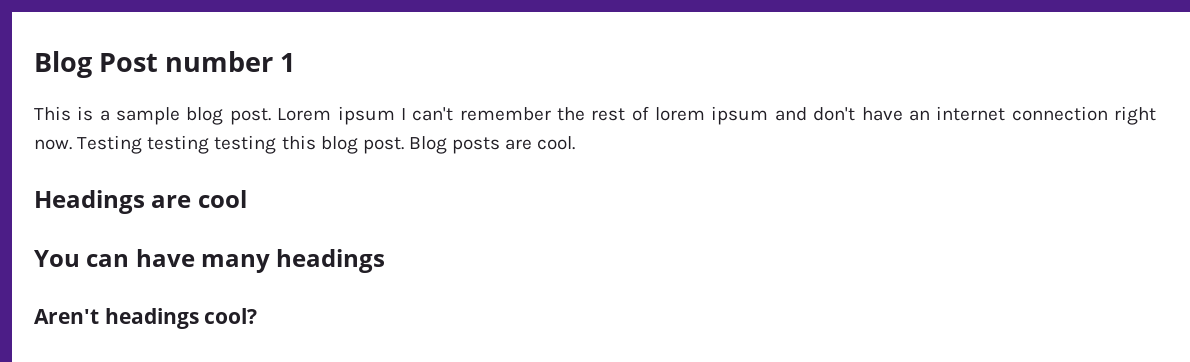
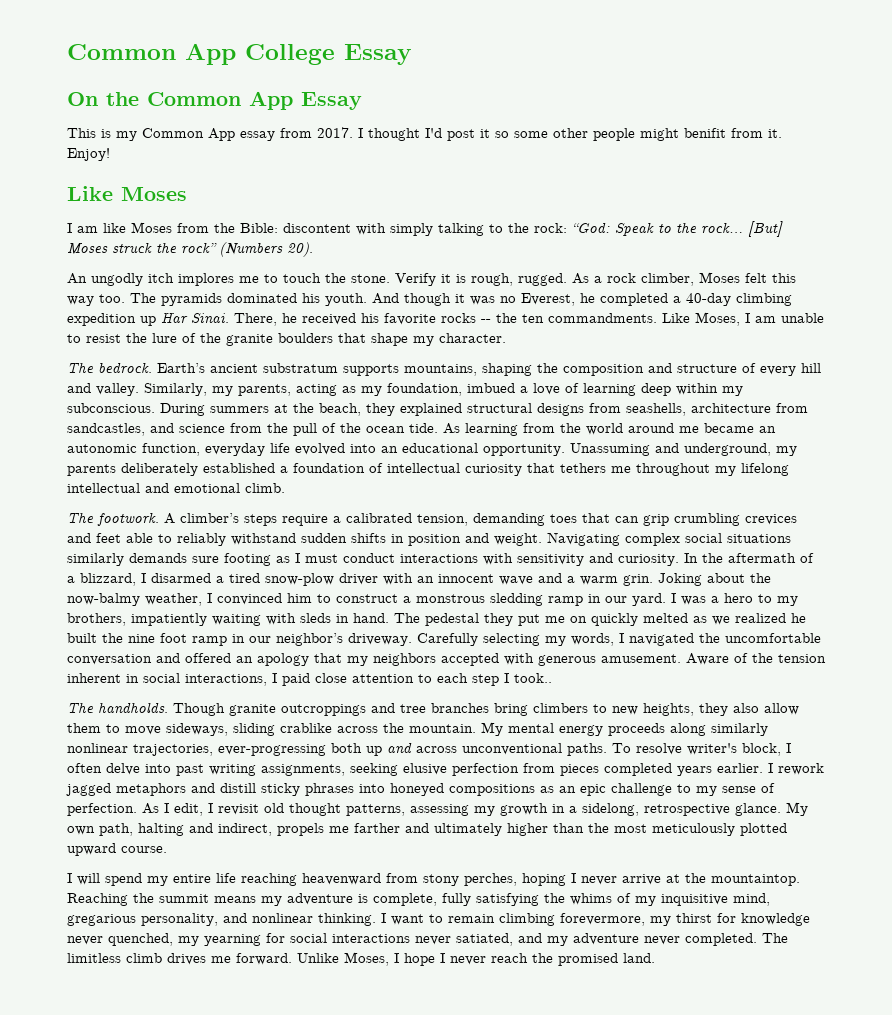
[34,51,296,78] [34,106,1156,125] [34,135,576,154] [34,190,247,214] [34,249,386,273] [34,308,258,329] Blog Post number 1 // This is a sample blog post. Lorem ipsum I can't remember the rest of lorem ipsum and don't have an internet connection right now. Testing testing testing this blog post. Blog posts are cool. // Headings are cool // You can have many headings // Aren't headings cool? -> [67,43,412,65] [67,91,362,110] [67,127,782,141] [67,148,110,161] [67,186,187,201] [67,221,783,237] [67,242,313,257] [67,272,796,286] [67,293,792,306] [67,312,824,326] [67,333,506,346] [67,362,821,376] [67,383,743,396] [67,403,808,416] [67,423,776,436] [67,443,797,456] [67,463,789,476] [67,483,285,493] [67,512,797,526] [67,532,791,546] [67,553,814,566] [67,573,771,586] [67,593,798,606] [67,613,806,626] [67,633,821,646] [67,653,826,666] [67,673,552,686] [67,702,799,716] [67,722,768,736] [67,742,791,756] [67,763,824,776] [66,783,775,796] [67,802,808,816] [67,823,787,836] [67,843,167,856] [67,873,800,886] [67,893,770,906] [67,913,810,926] [67,933,788,946] [67,952,655,966] Common App College Essay // On the Common App Essay // This is my Common App essay from 2017. I thought I'd post it so some other people might benifit from it. Enjoy! // Like Moses // I am like Moses from the Bible: discontent with simply talking to the rock: “God: Speak to the rock… [But] Moses struck the rock” (Numbers 20). // An ungodly itch implores me to touch the stone. Verify it is rough, rugged. As a rock climber, Moses felt this way too. The pyramids dominated his youth. And though it was no Everest, he completed a 40-day climbing expedition up Har Sinai. There, he received his favorite rocks -- the ten commandments. Like Moses, I am unable to resist the lure of the granite boulders that shape my character. // The bedrock. Earth’s ancient substratum supports mountains, shaping the composition and structure of every hill and valley. Similarly, my parents, acting as my foundation, imbued a love of learning deep within my subconscious. During summers at the beach, they explained structural designs from seashells, architecture from sandcastles, and science from the pull of the ocean tide. As learning from the world around me became an autonomic function, everyday life evolved into an educational opportunity. Unassuming and underground, my parents deliberately established a foundation of intellectual curiosity that tethers me throughout my lifelong intellectual and emotional climb. // The footwork. A climber’s steps require a calibrated tension, demanding toes that can grip crumbling crevices and feet able to reliably withstand sudden shifts in position and weight. Navigating complex social situations similarly demands sure footing as I must conduct interactions with sensitivity and curiosity. In the aftermath of a blizzard, I disarmed a tired snow-plow driver with an innocent wave and a warm grin. Joking about the now-balmy weather, I convinced him to construct a monstrous sledding ramp in our yard. I was a hero to my brothers, impatiently waiting with sleds in hand. The pedestal they put me on quickly melted as we realized he built the nine foot ramp in our neighbor’s driveway. Carefully selecting my words, I navigated the uncomfortable conversation and offered an apology that my neighbors accepted with generous amusement. Aware of the tension inherent in social interactions, I paid close attention to each step I took.. // The handholds. Though granite outcroppings and tree branches bring climbers to new heights, they also allow them to move sideways, sliding crablike across the mountain. My mental energy proceeds along similarly nonlinear trajectories, ever-progressing both up and across unconventional paths. To resolve writer's block, I often delve into past writing assignments, seeking elusive perfection from pieces completed years earlier. I rework jagged metaphors and distill sticky phrases into honeyed compositions as an epic challenge to my sense of perfection. As I edit, I revisit old thought patterns, assessing my growth in a sidelong, retrospective glance. My own path, halting and indirect, propels me farther and ultimately higher than the most meticulously plotted upward course. // I will spend my entire life reaching heavenward from stony perches, hoping I never arrive at the mountaintop. Reaching the summit means my adventure is complete, fully satisfying the whims of my inquisitive mind, gregarious personality, and nonlinear thinking. I want to remain climbing forevermore, my thirst for knowledge never quenched, my yearning for social interactions never satiated, and my adventure never completed. The limitless climb drives me forward. Unlike Moses, I hope I never reach the promised land.

